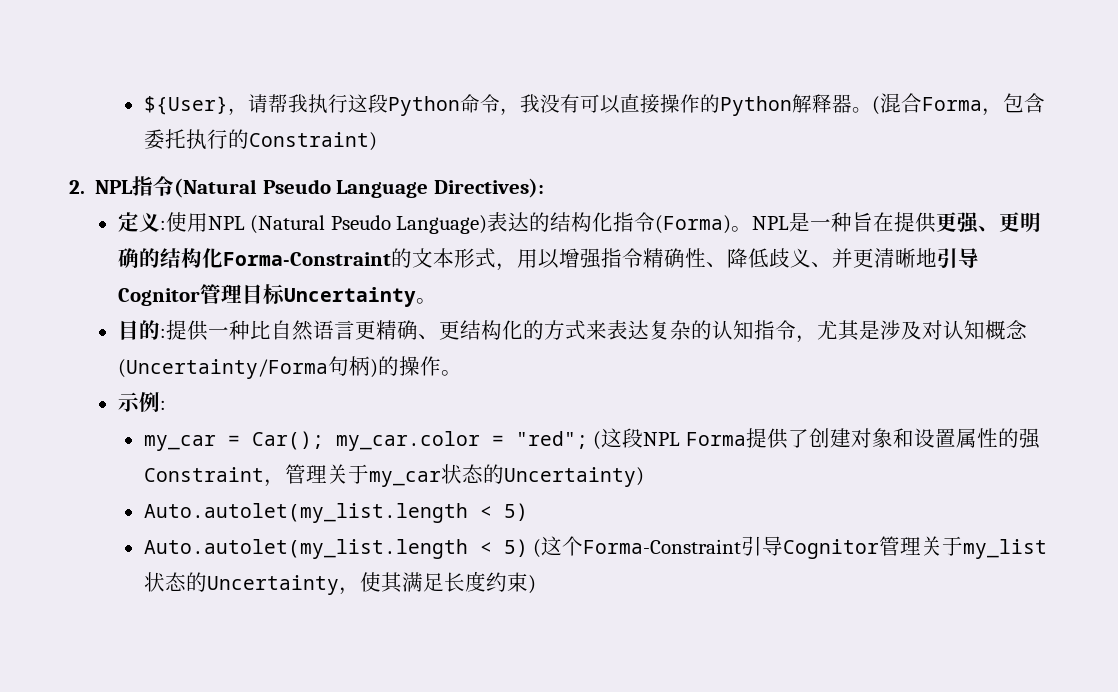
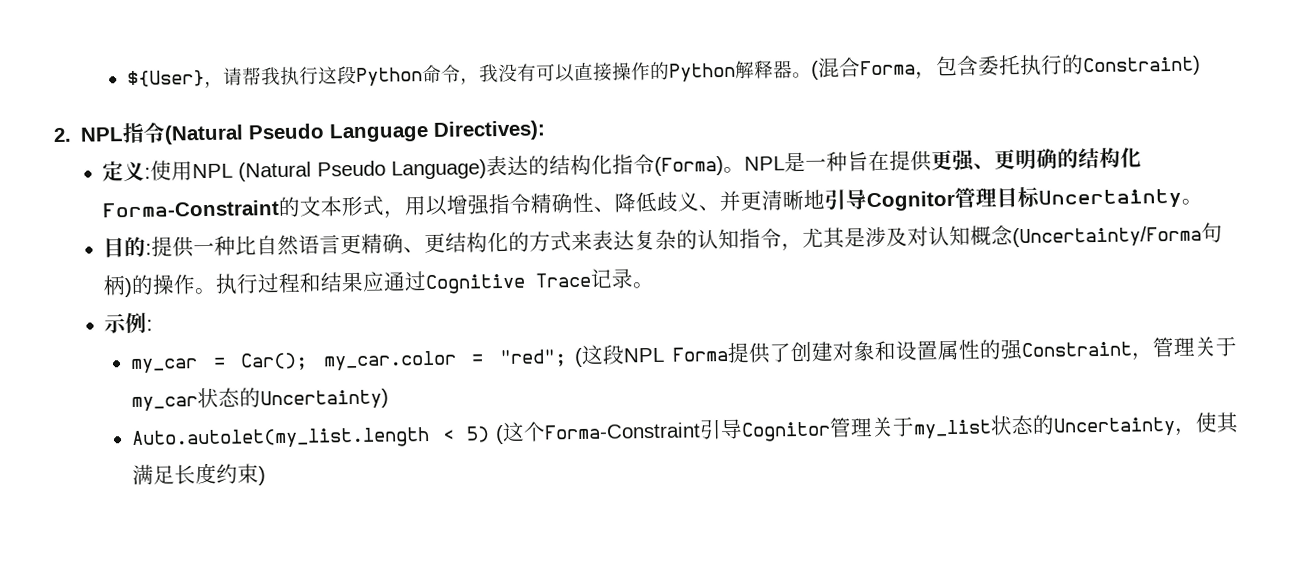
(462, 373) none -> [215,268,656,295] 执行过程和结果应通过Cognitive Trace记录。
[143,539,528,559] // Auto.autolet(my_list.length < 5) -> (490, 434) none

